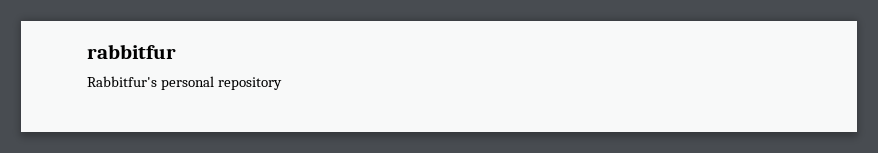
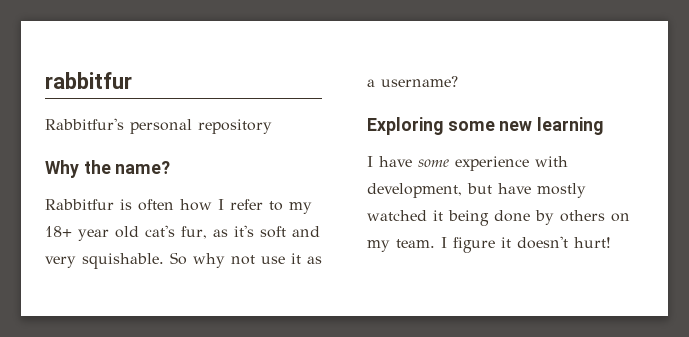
(282, 83) none -> [45,160,171,178] [45,199,312,214] [45,225,320,241] [45,252,322,269] [367,76,458,87] [367,117,604,135] [367,156,568,171] [367,183,586,198] [367,210,630,226] [367,236,611,253] // Why the name? // Rabbitfur is often how I refer to my 18+ year old cat's fur, as it's soft and very squishable. So why not use it as a username? // Exploring some new learning // I have some experience with development, but have mostly watched it being done by others on my team. I figure it doesn't hurt!

